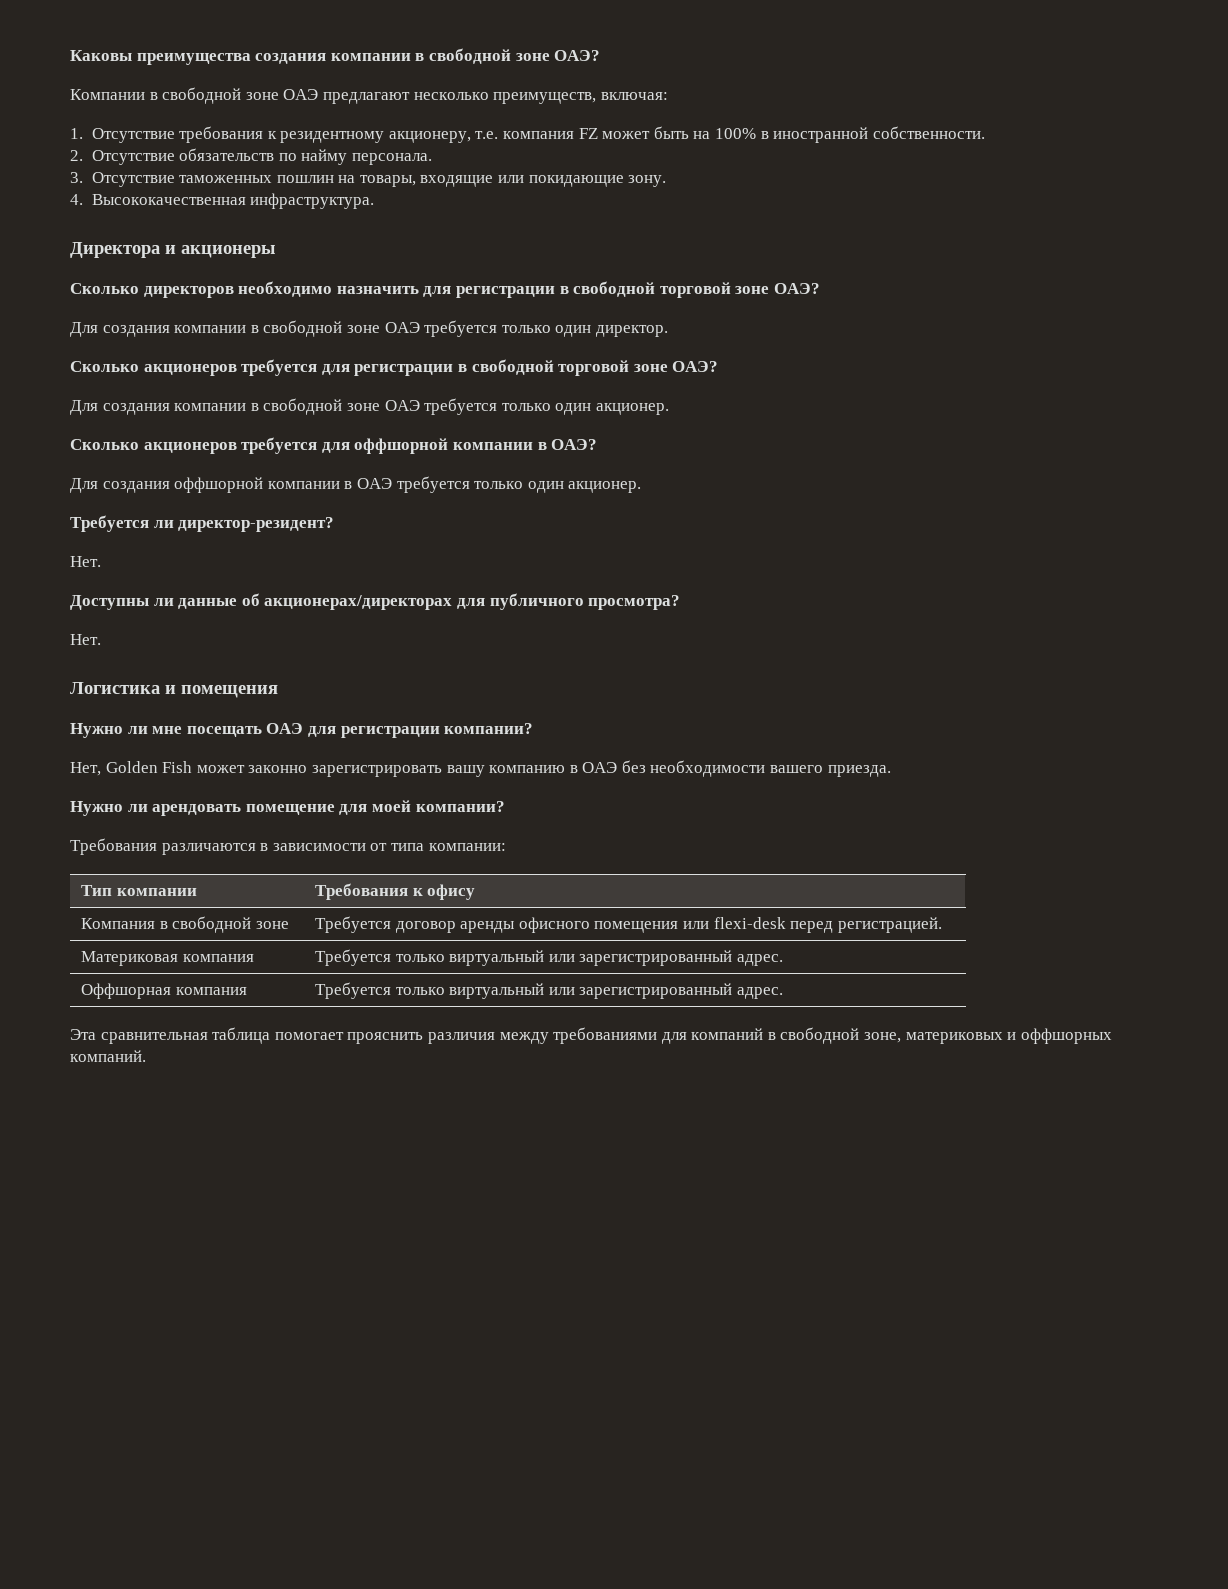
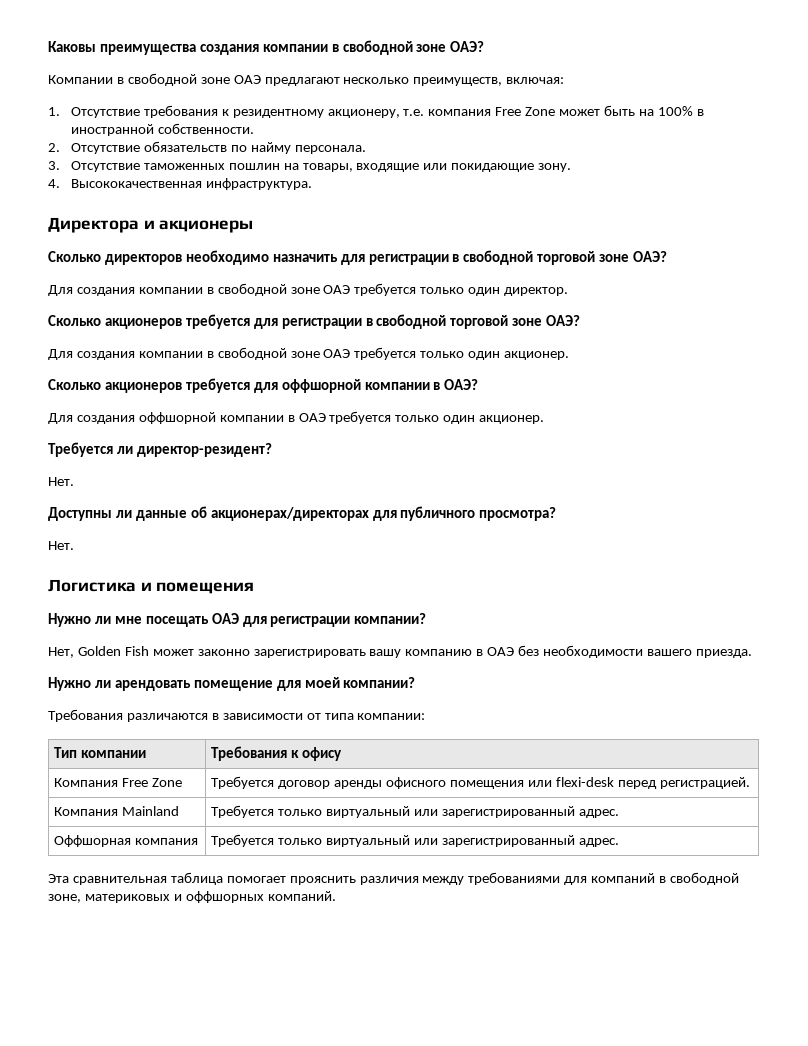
[578,128,598,139] FZ -> [495,107,556,116] Free Zone
[159,916,289,933] в свободной зоне -> [122,778,183,787] Free Zone
[80,951,254,966] Материковая компания -> [54,806,180,816] Компания Mainland

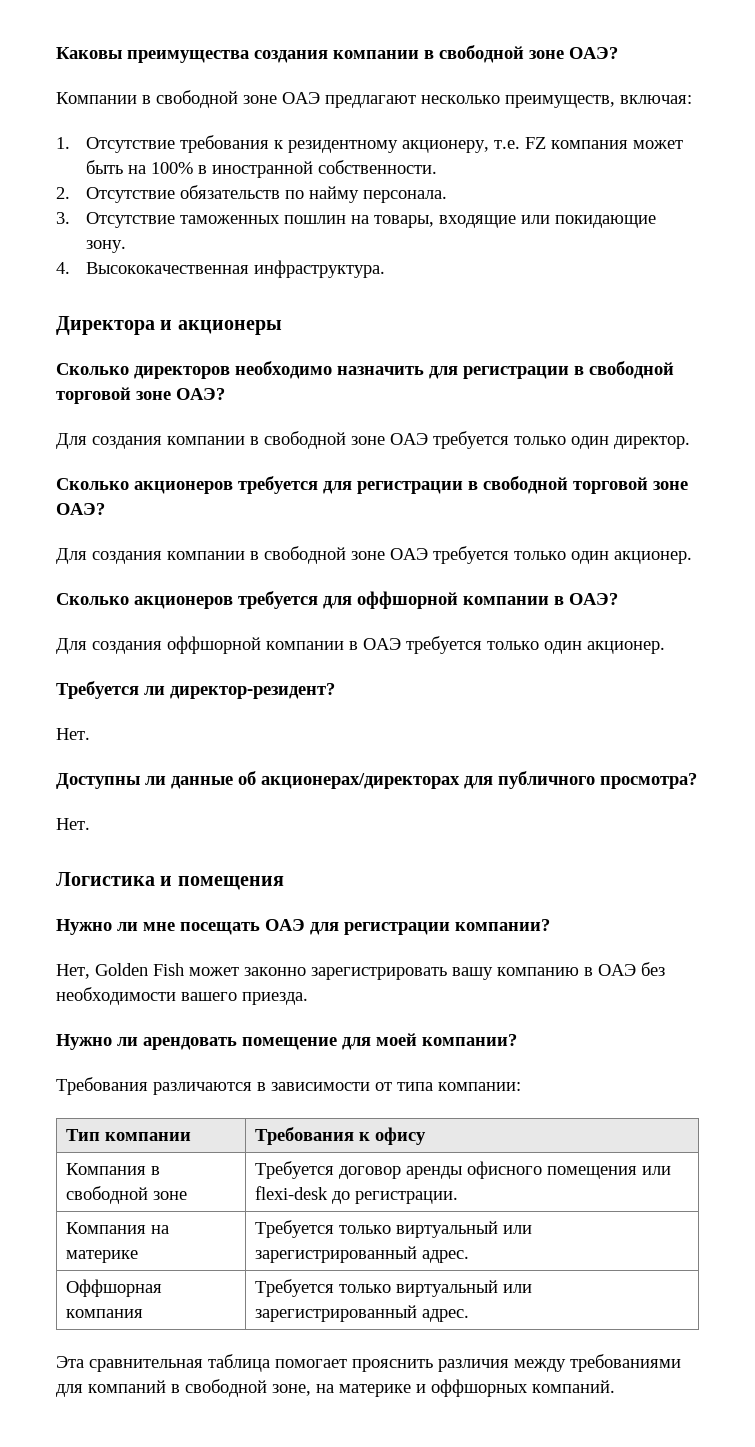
[428,107,556,116] компания Free Zone -> [524,137,628,149] FZ компания
[122,778,183,787] Free Zone -> [150,1166,160,1175] [65,1186,187,1204] в свободной зоне
[617,777,750,789] [54,806,180,816] перед регистрацией. // Компания Mainland -> [331,1191,458,1204] [65,1222,169,1234] [65,1250,138,1263] до регистрации. // Компания на материке
[84,894,170,903] материковых -> [316,1384,411,1397] на материке

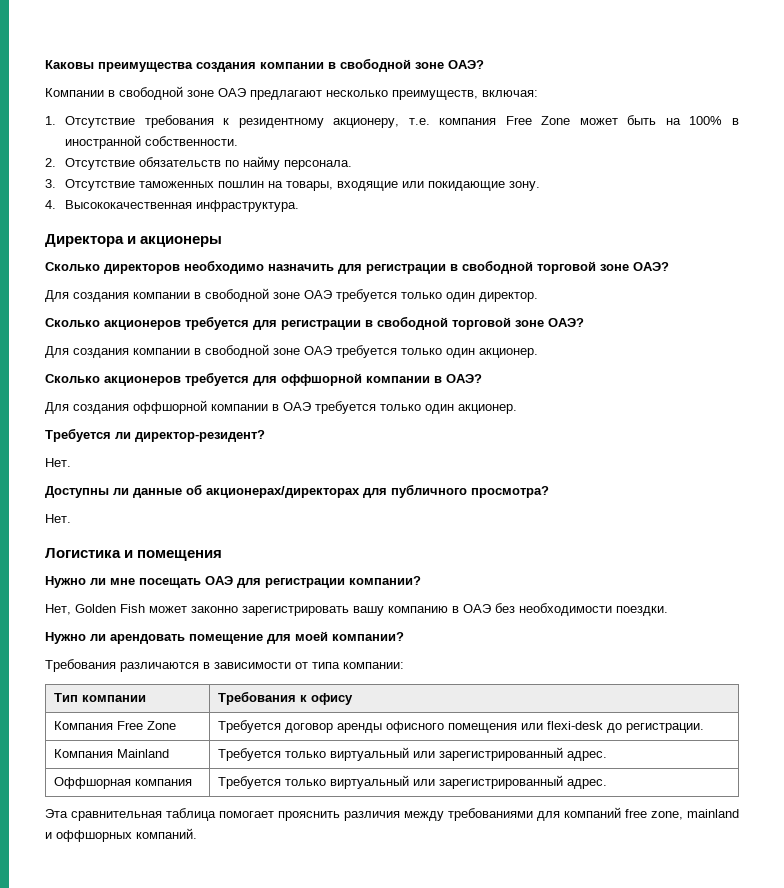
[524,137,628,149] FZ компания -> [439,116,571,125] компания Free Zone
[181,992,308,1005] вашего приезда. -> [616,606,668,616] поездки.
[150,1166,160,1175] [65,1186,187,1204] в свободной зоне -> [117,721,177,730] Free Zone
[150,1225,169,1234] [65,1250,138,1263] на материке -> [117,749,170,758] Mainland
[171,1379,411,1397] в свободной зоне, на материке -> [625,809,739,820] free zone, mainland

